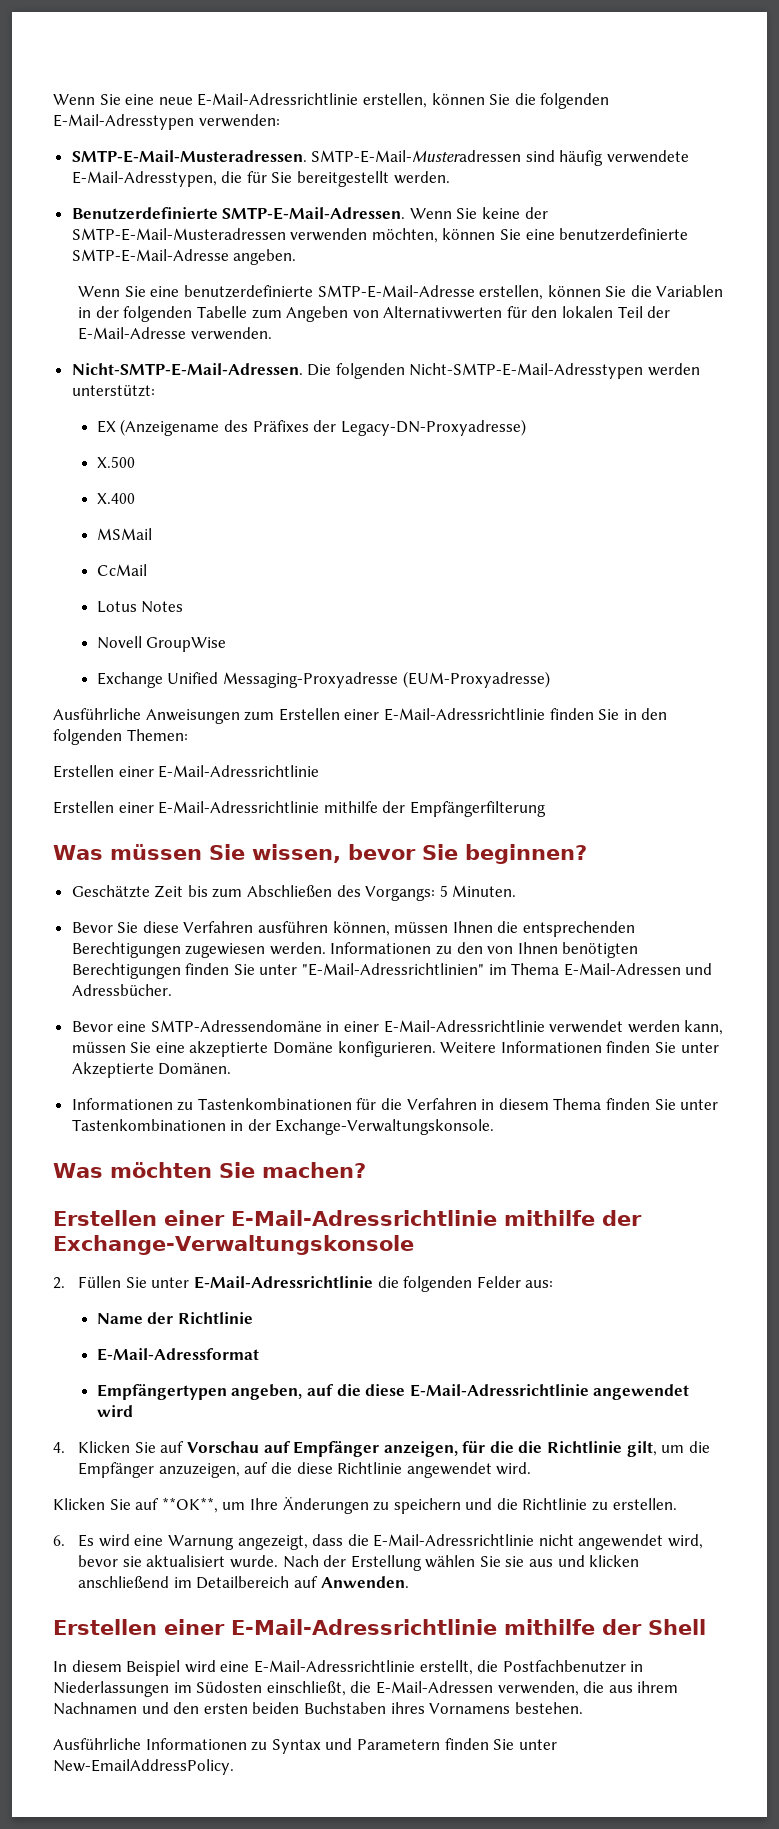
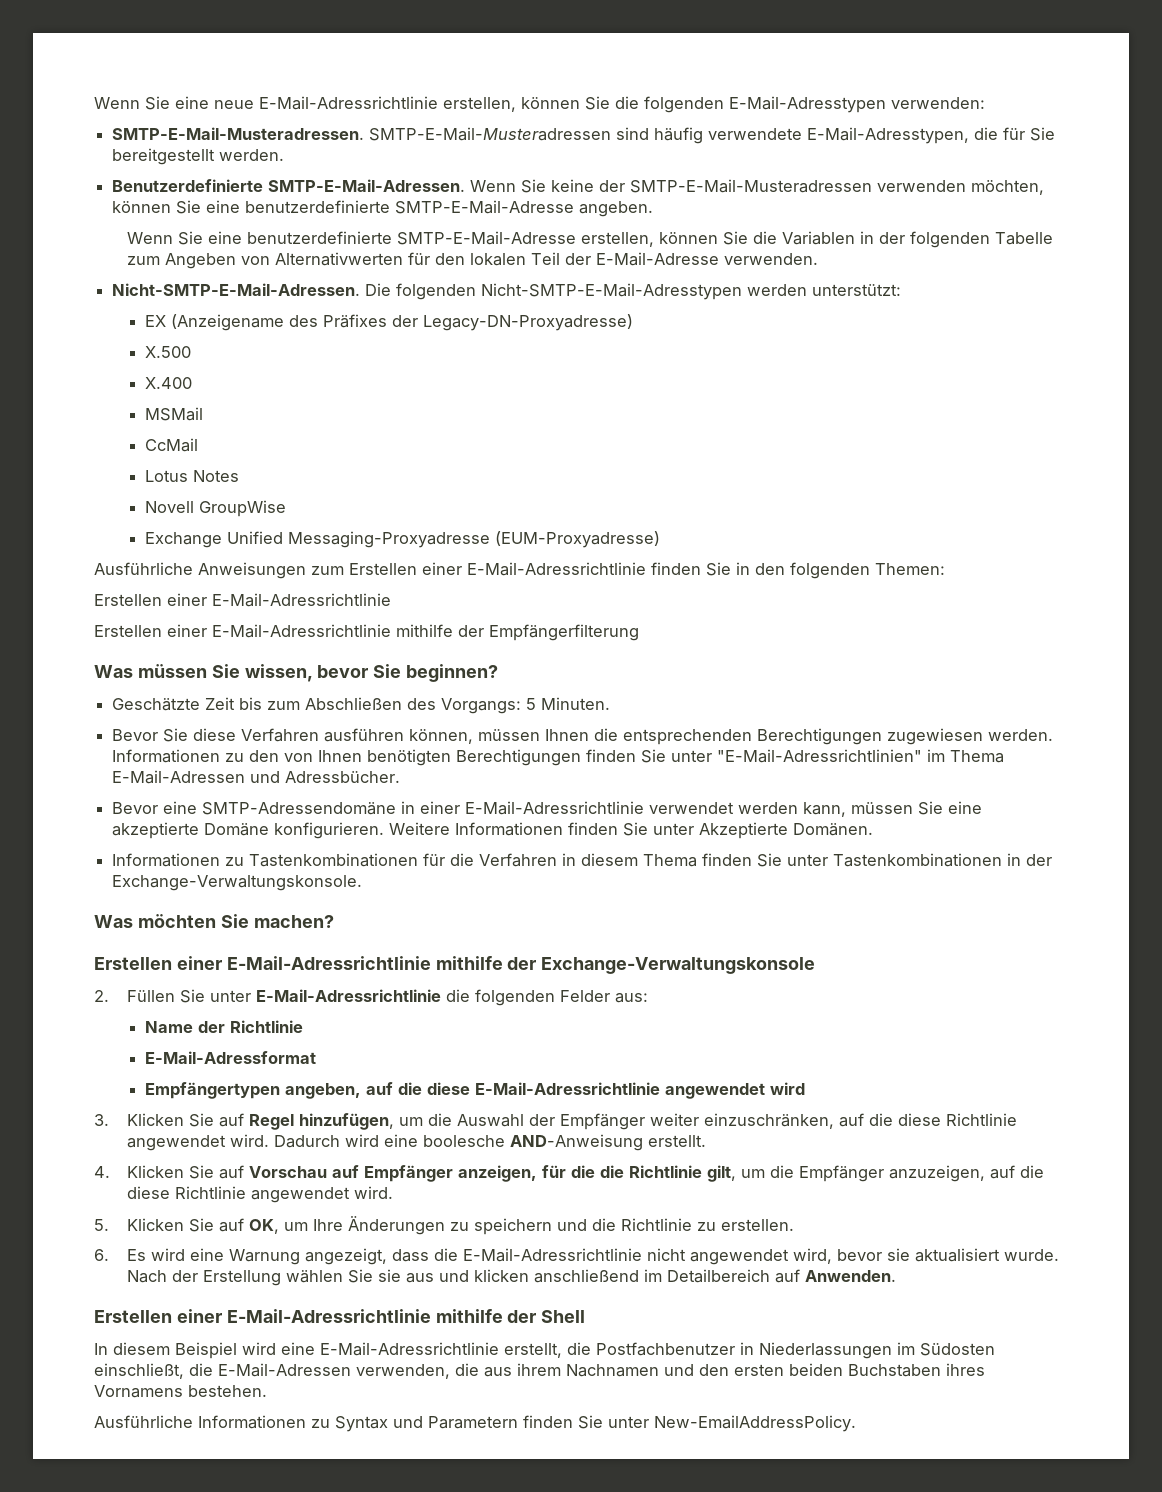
[53,1441,185,1453] 4. Klicken Sie auf -> [94,1113,1017,1130] [126,1134,706,1151] [94,1165,244,1179] 3. Klicken Sie auf Regel hinzufügen, um die Auswahl der Empfänger weiter einzuschränken, auf die diese Richtlinie angewendet wird. Dadurch wird eine boolesche AND-Anweisung erstellt. // 4. Klicken Sie auf
[53,1497,218,1513] Klicken Sie auf **OK**, -> [94,1218,279,1234] 5. Klicken Sie auf OK,

